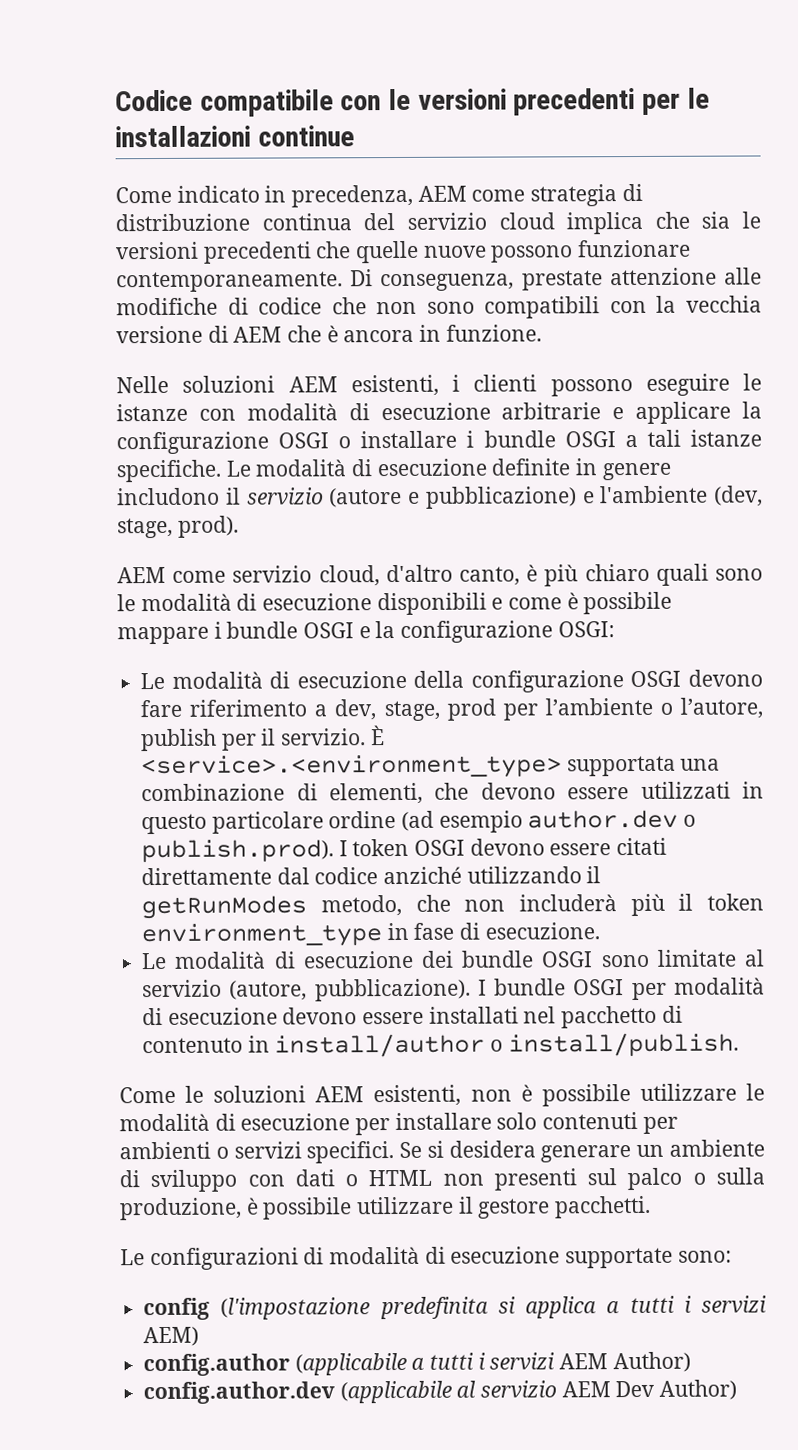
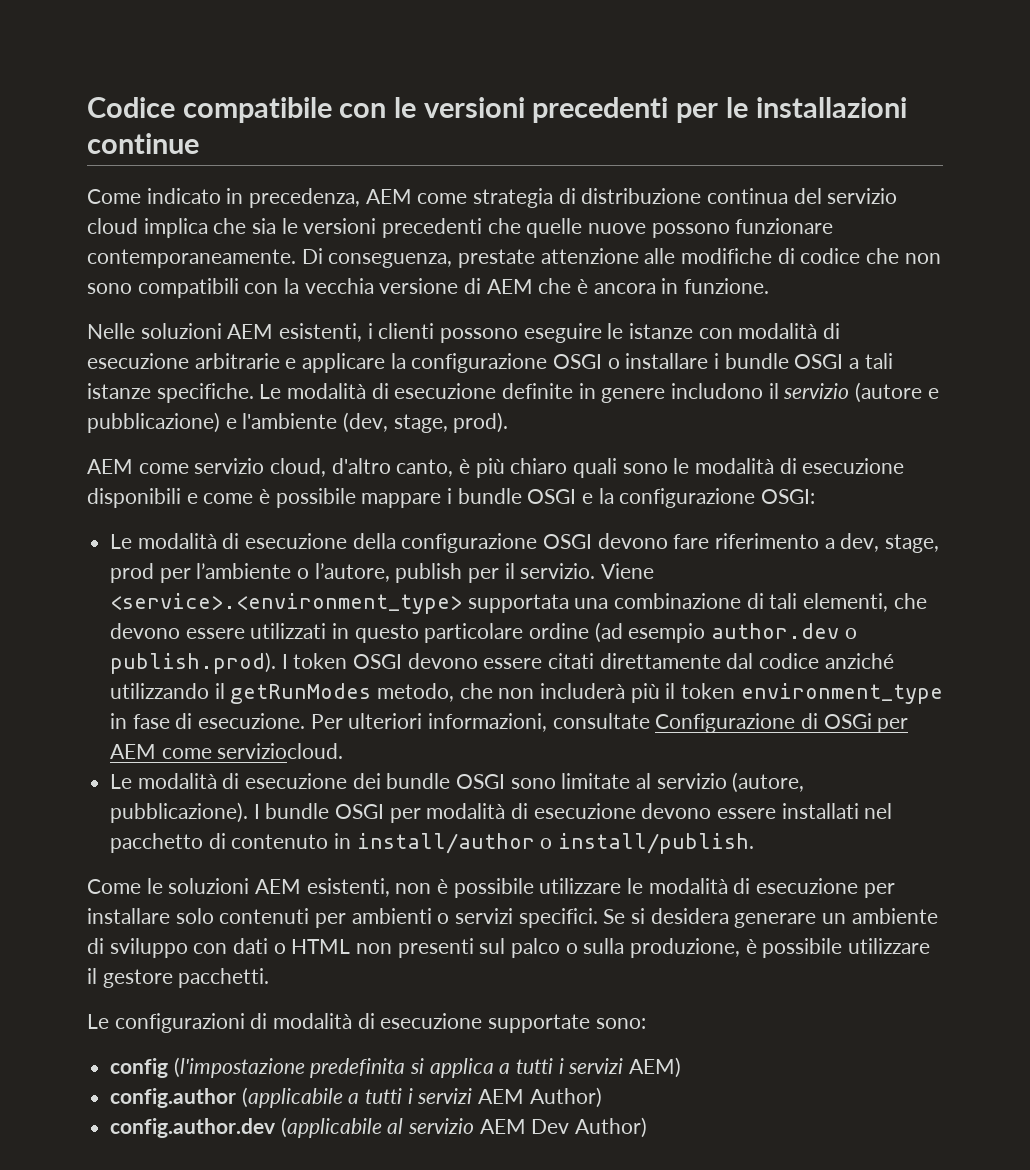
[370,725,385,746] È -> [601,563,655,579] Viene
(318, 792) none -> [769,593,798,609] tali
(600, 931) none -> [310,713,909,733] [110,743,344,759] Per ulteriori informazioni, consultate Configurazione di OSGi per AEM come serviziocloud.

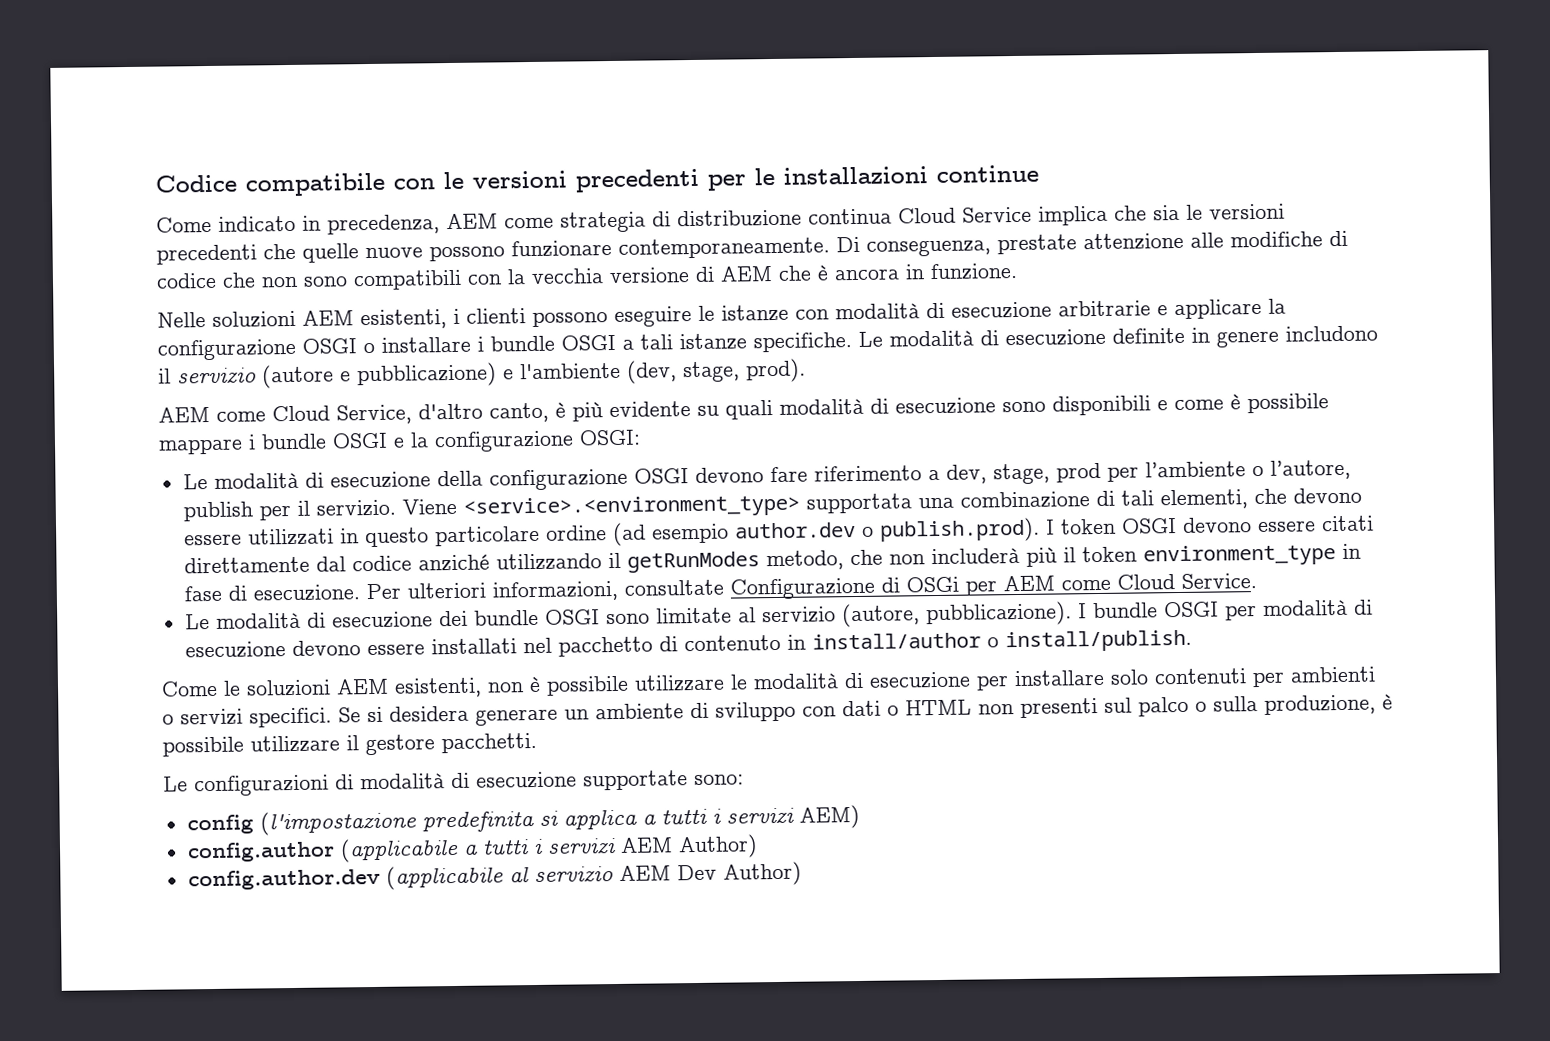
[793,188,898,204] [87,218,138,234] del servizio cloud -> [898,206,1032,224] Cloud Service
[194,458,327,477] servizio cloud, -> [272,404,412,425] Cloud Service,
[510,458,905,478] chiaro quali sono le modalità di esecuzione -> [609,397,1046,420] evidente su quali modalità di esecuzione sono
[217,743,344,759] serviziocloud. -> [1116,573,1257,590] Cloud Service.

